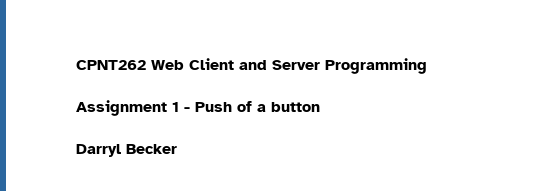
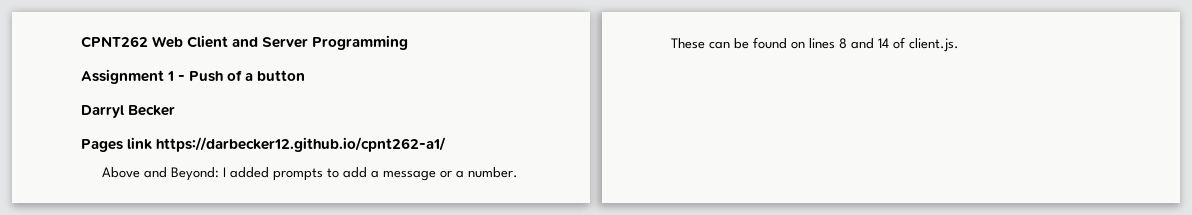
(177, 149) none -> [81,137,447,152] [101,167,518,181] [671,37,959,52] // Pages link https://darbecker12.github.io/cpnt262-a1/ // Above and Beyond: I added prompts to add a message or a number. These can be found on lines 8 and 14 of client.js.

